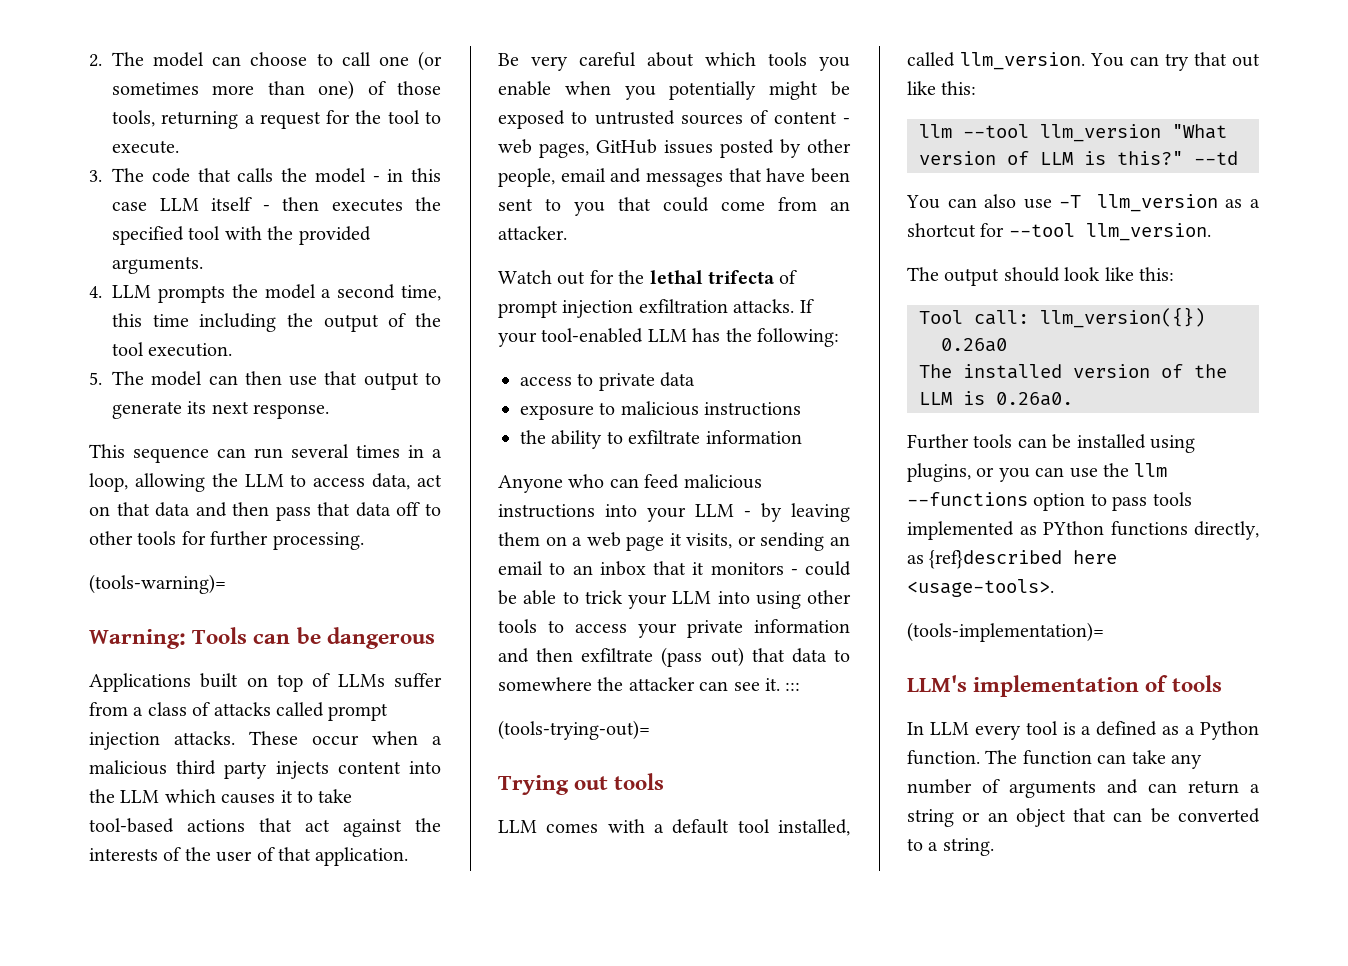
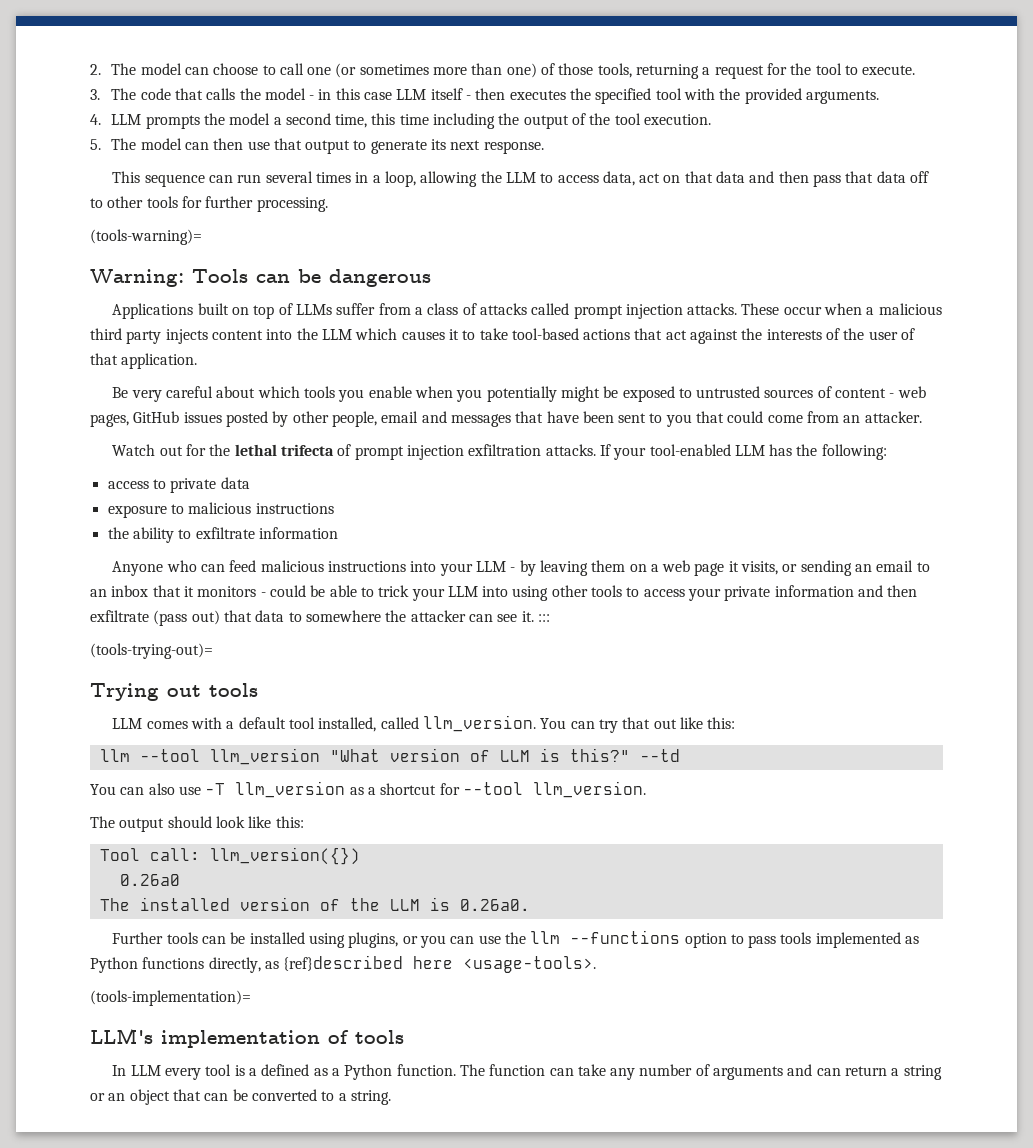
[1043,521,1104,535] PYthon -> [90,957,138,973] Python

